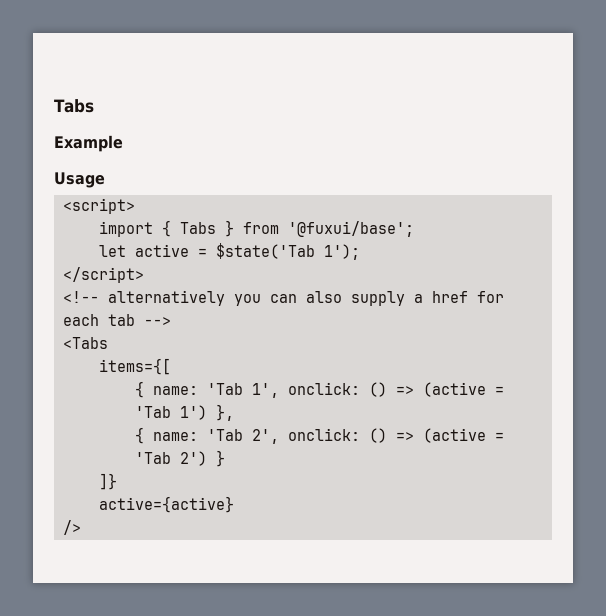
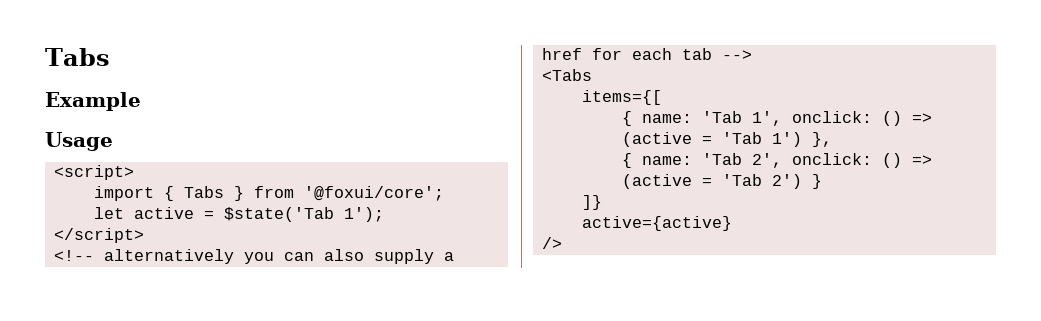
[288,221,414,237] '@fuxui/base'; -> [304,186,444,201] '@foxui/core';

